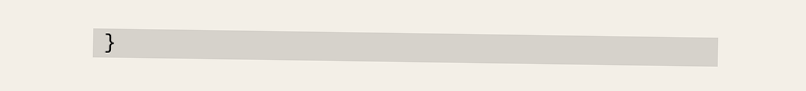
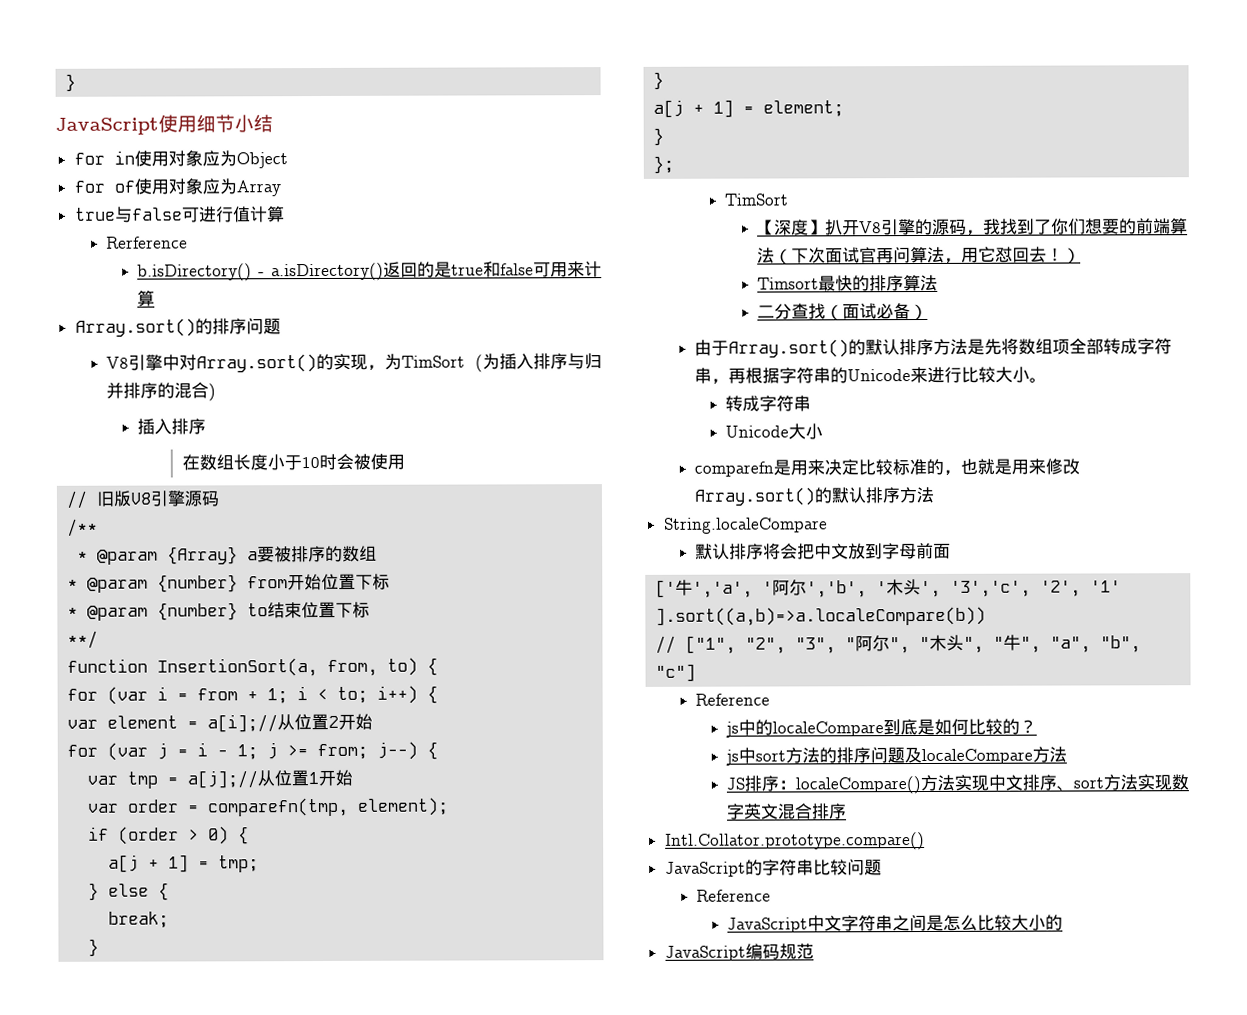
[102,33,117,53] } -> [65,73,77,92] [55,114,273,135] [73,149,288,169] [73,177,281,197] [74,206,285,223] [106,236,189,249] [137,261,602,282] [137,290,156,307] [74,318,281,337] [106,353,602,373] [106,382,217,402] [137,418,207,435] [181,453,405,471] [66,490,220,509] [67,518,99,537] [77,545,378,565] [67,573,391,593] [67,601,371,621] [67,630,99,649] [67,657,439,677] [67,685,439,705] [67,713,374,733] [67,741,439,761] [87,769,354,789] [87,797,450,817] [88,826,250,845] [108,854,260,873] [88,882,170,901] [108,911,170,928] [88,938,100,957] [653,71,665,90] [653,99,845,118] [653,127,665,146] [653,155,675,174] [724,193,789,206] [756,218,1188,236] [756,246,1081,265] [756,274,938,292] [756,303,928,321] [694,338,1173,358] [694,366,1048,385] [725,395,812,412] [725,423,824,440] [694,458,1081,477] [694,486,935,506] [663,517,828,534] [695,542,952,560] [655,579,1122,598] [655,606,987,626] [655,634,1142,654] [655,663,697,682] [695,693,771,706] [725,718,1038,738] [725,746,1068,766] [726,774,1190,795] [726,803,848,820] [664,832,925,851] [664,859,882,877] [696,889,772,902] [727,914,1064,933] [664,943,814,961] } // JavaScript使用细节小结 // for in使用对象应为Object // for of使用对象应为Array // true与false可进行值计算 // Rerference // b.isDirectory() - a.isDirectory()返回的是true和false可用来计算 // Array.sort()的排序问题 // V8引擎中对Array.sort()的实现，为TimSort (为插入排序与归并排序的混合) // 插入排序 // 在数组长度小于10时会被使用 // // 旧版V8引擎源码 // /** // * @param {Array} a要被排序的数组 // * @param {number} from开始位置下标 // * @param {number} to结束位置下标 // **/ // function InsertionSort(a, from, to) { // for (var i = from + 1; i < to; i++) { // var element = a[i];//从位置2开始 // for (var j = i - 1; j >= from; j--) { // var tmp = a[j];//从位置1开始 // var order = comparefn(tmp, element); // if (order > 0) { // a[j + 1] = tmp; // } else { // break; // } // } // a[j + 1] = element; // } // }; // TimSort // 【深度】扒开V8引擎的源码，我找到了你们想要的前端算法（下次面试官再问算法，用它怼回去！） // Timsort最快的排序算法 // 二分查找（面试必备） // 由于Array.sort()的默认排序方法是先将数组项全部转成字符串，再根据字符串的Unicode来进行比较大小。 // 转成字符串 // Unicode大小 // comparefn是用来决定比较标准的，也就是用来修改Array.sort()的默认排序方法 // String.localeCompare // 默认排序将会把中文放到字母前面 // ['牛','a', '阿尔','b', '木头', '3','c', '2', '1' ].sort((a,b)=>a.localeCompare(b)) // // ["1", "2", "3", "阿尔", "木头", "牛", "a", "b", "c"] // Reference // js中的localeCompare到底是如何比较的？ // js中sort方法的排序问题及localeCompare方法 // JS排序：localeCompare()方法实现中文排序、sort方法实现数字英文混合排序 // Intl.Collator.prototype.compare() // JavaScript的字符串比较问题 // Reference // JavaScript中文字符串之间是怎么比较大小的 // JavaScript编码规范

